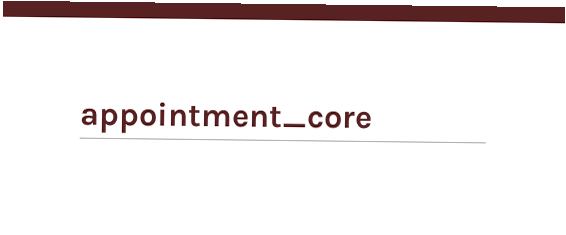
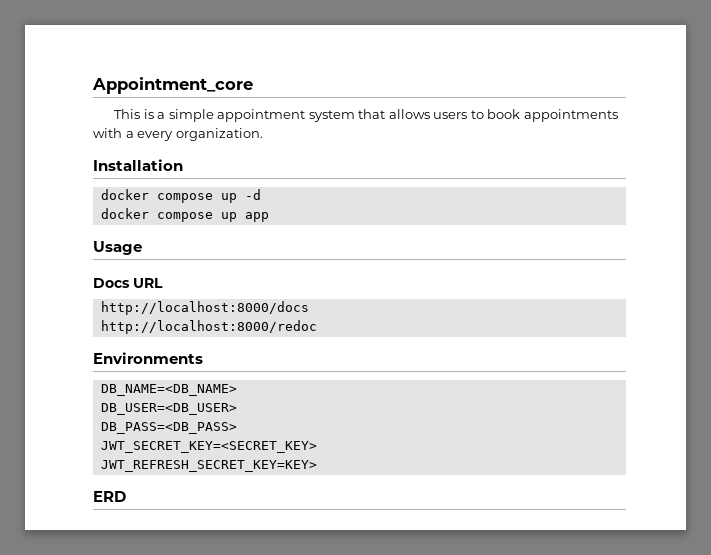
[79,100,373,137] appointment_core -> [92,77,253,94] [114,109,618,122] [93,128,263,141] [93,159,183,171] [100,189,261,203] [100,208,269,222] [93,241,142,255] [93,278,163,288] [100,301,309,315] [100,320,317,334] [93,352,203,364] [100,384,237,396] [100,403,237,415] [100,422,237,434] [100,441,317,453] [100,460,317,472] [93,491,126,502] Appointment_core // This is a simple appointment system that allows users to book appointments with a every organization. // Installation // docker compose up -d // docker compose up app // Usage // Docs URL // http://localhost:8000/docs // http://localhost:8000/redoc // Environments // DB_NAME=<DB_NAME> // DB_USER=<DB_USER> // DB_PASS=<DB_PASS> // JWT_SECRET_KEY=<SECRET_KEY> // JWT_REFRESH_SECRET_KEY=KEY> // ERD

